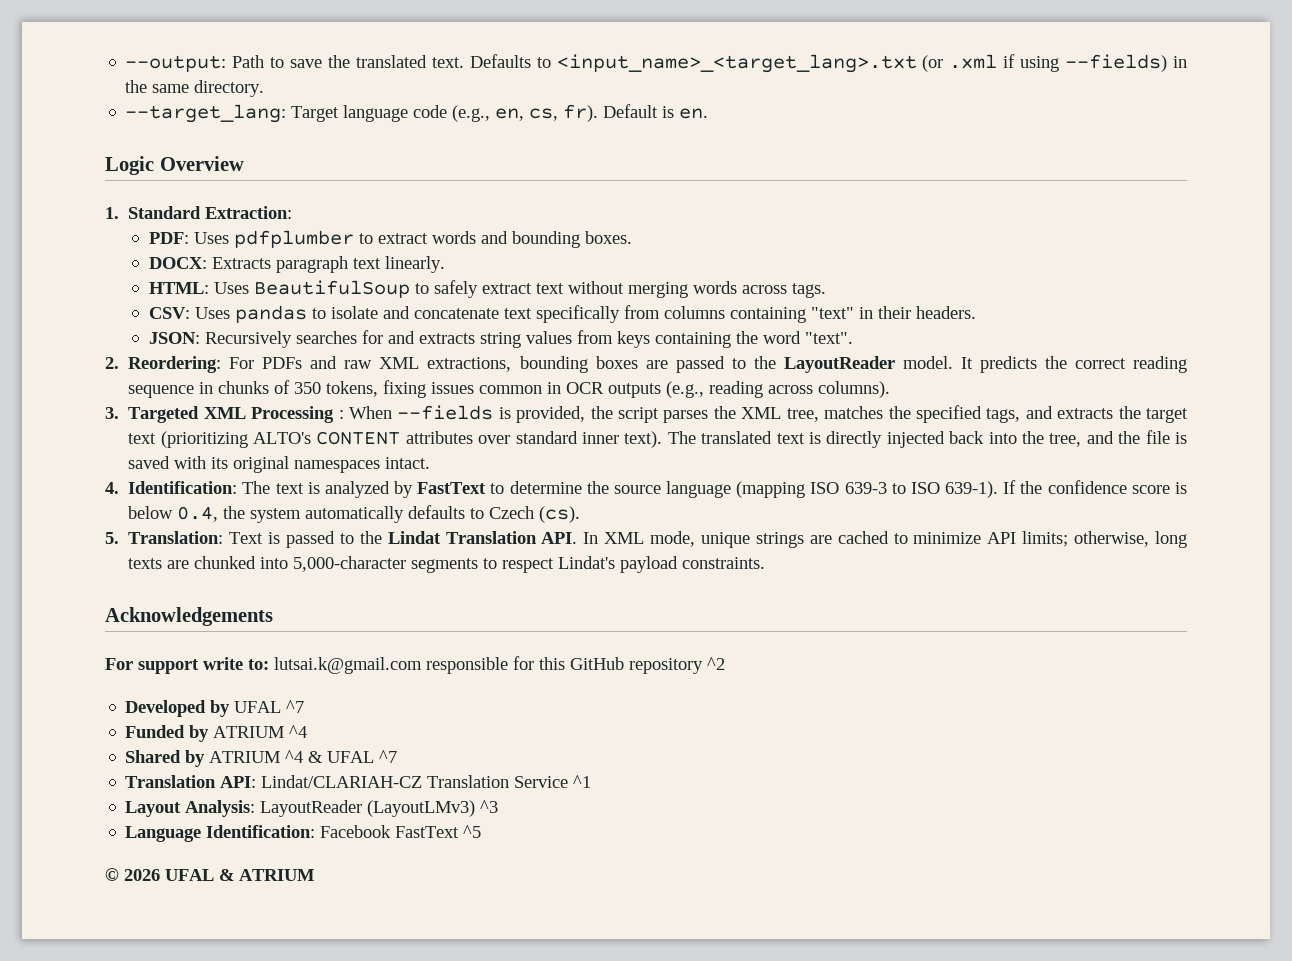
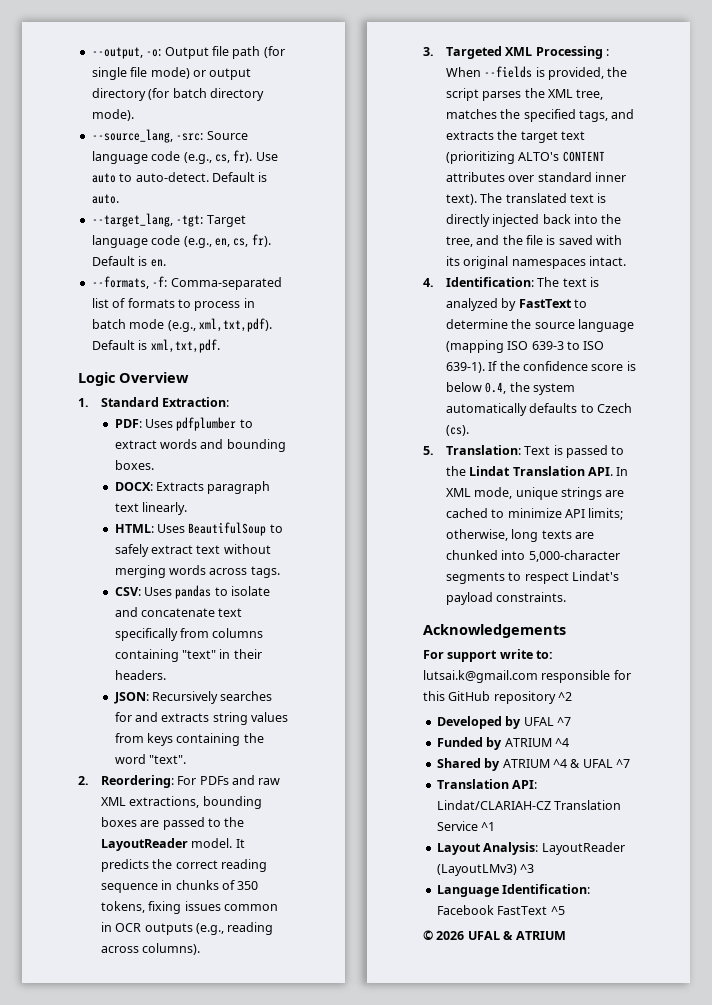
[125,54,1187,73] [125,80,265,97] [125,104,287,123] --output: Path to save the translated text. Defaults to <input_name>_<target_lang>.txt (or .xml if using --fields) in the same directory. // --target_lang: -> [91,46,285,59] [91,67,252,80] [91,88,264,101] [91,109,134,121] [91,129,248,143] [91,150,278,164] [91,172,268,183] [91,194,119,204] [91,213,204,227] --output, -o: Output file path (for single file mode) or output directory (for batch directory mode). // --source_lang, -src: Source language code (e.g., cs, fr). Use auto to auto-detect. Default is auto. // --target_lang, -tgt:
(709, 113) none -> [91,276,282,290] [91,298,255,311] [91,318,272,332] [91,339,220,353] // --formats, -f: Comma-separated list of formats to process in batch mode (e.g., xml,txt,pdf). Default is xml,txt,pdf.

